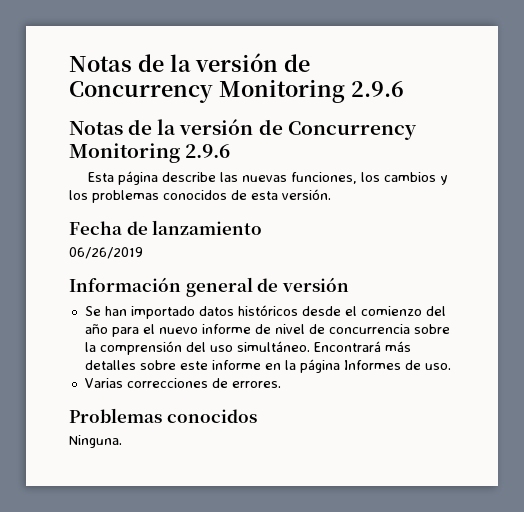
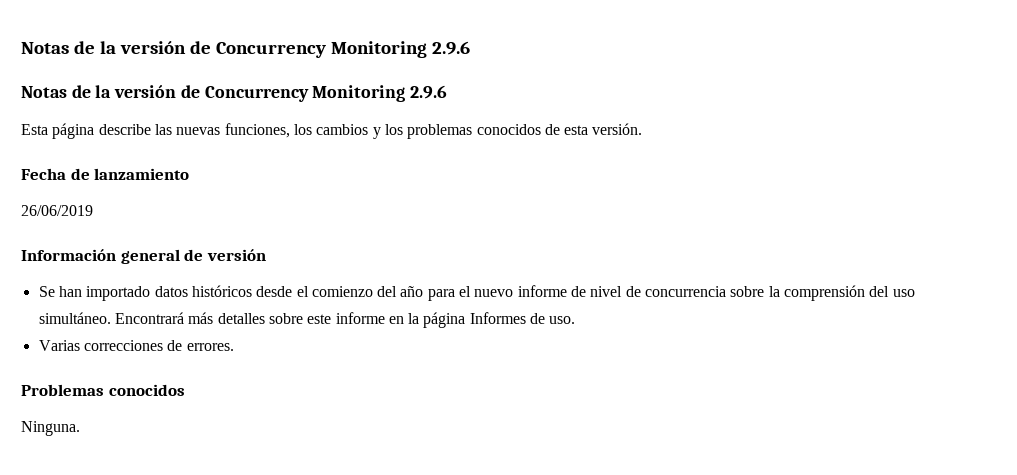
[69,247,143,259] 06/26/2019 -> [21,205,93,216] 26/06/2019

